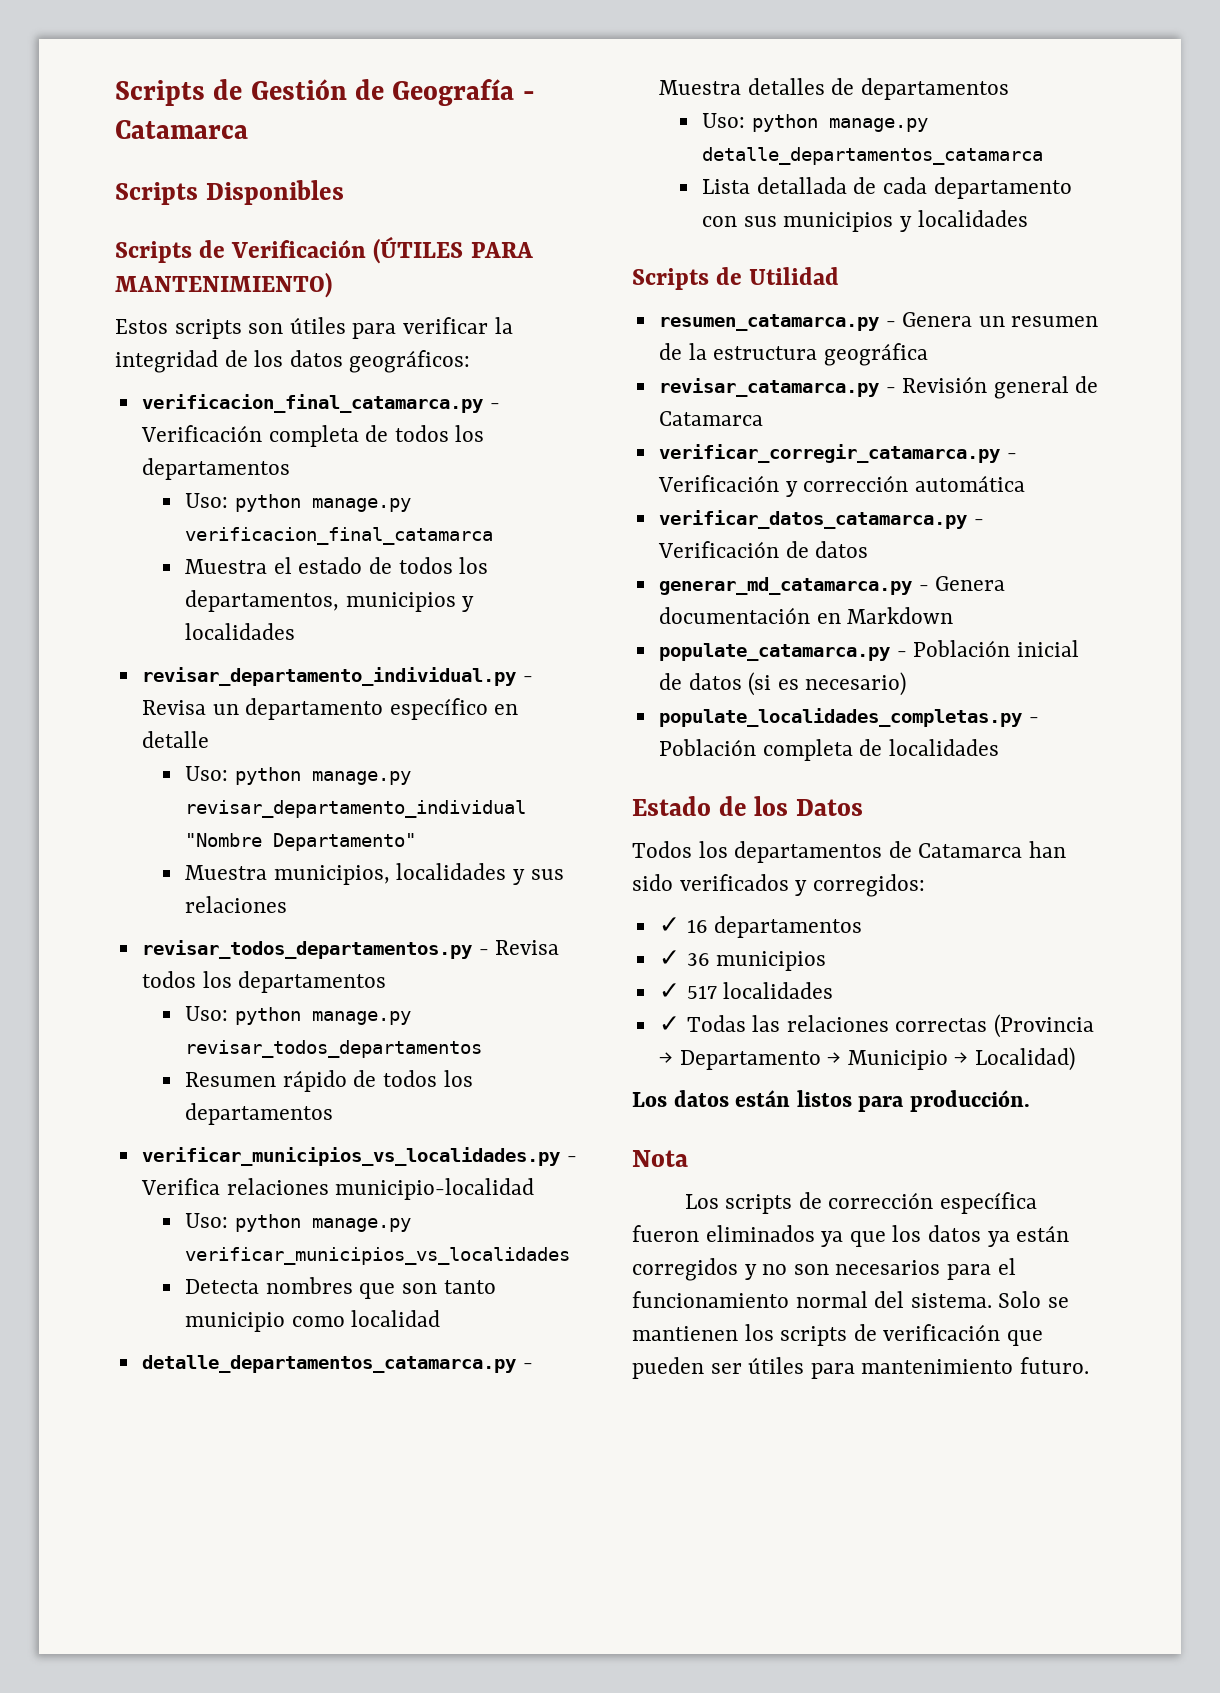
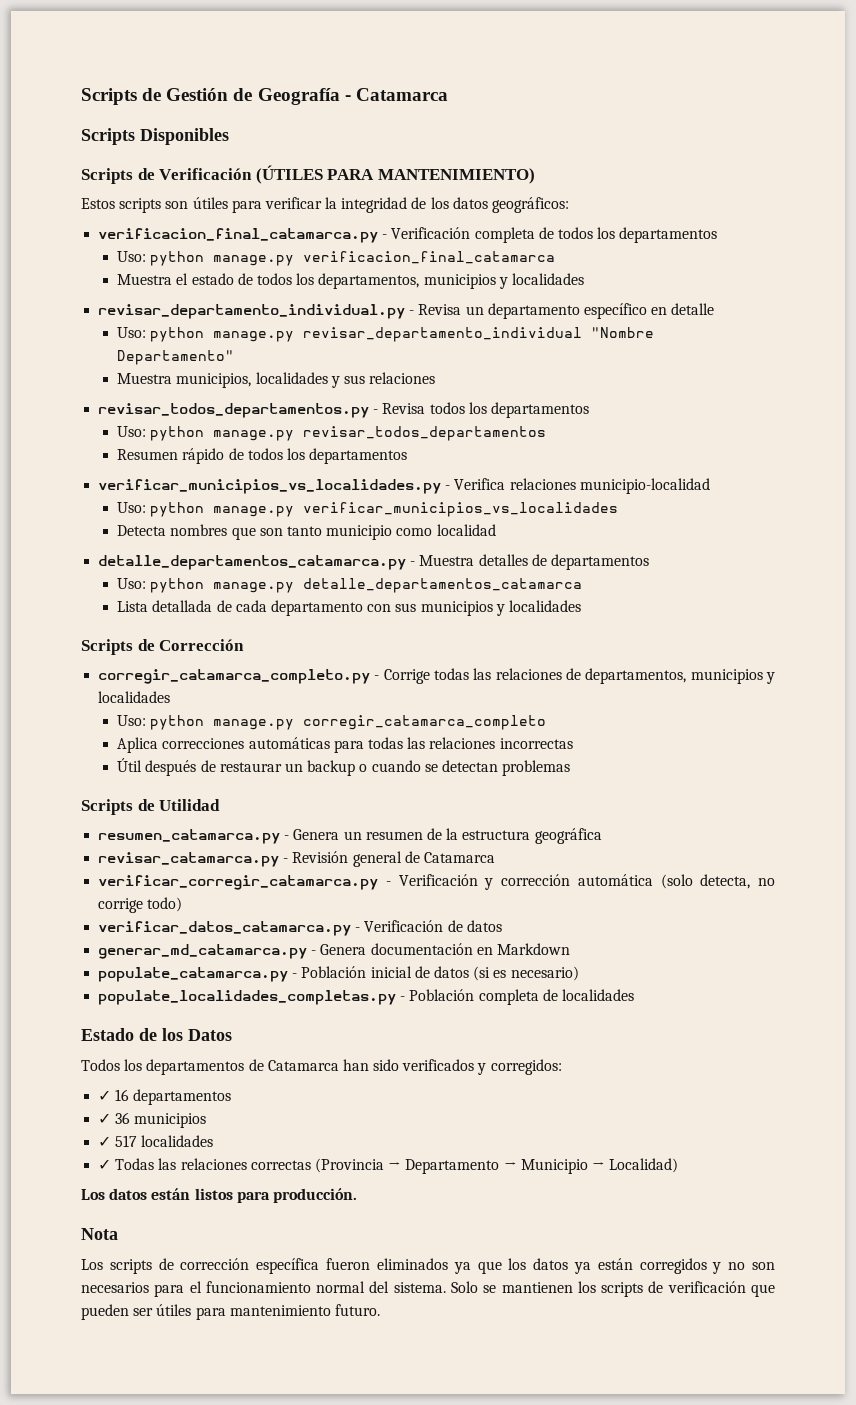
(1028, 218) none -> [81,639,245,655] [98,668,775,684] [98,691,171,703] [117,715,547,730] [117,737,573,753] [117,758,571,776] // Scripts de Corrección // corregir_catamarca_completo.py - Corrige todas las relaciones de departamentos, municipios y localidades // Uso: python manage.py corregir_catamarca_completo // Aplica correcciones automáticas para todas las relaciones incorrectas // Útil después de restaurar un backup o cuando se detectan problemas
(1025, 483) none -> [660,874,775,889] [98,897,183,913] (solo detecta, no corrige todo)

